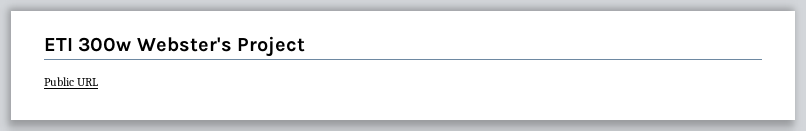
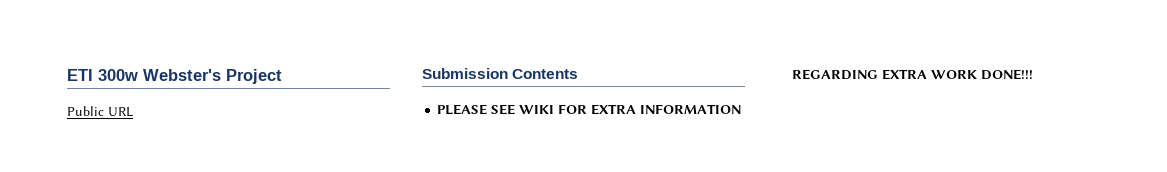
(99, 82) none -> [422,68,579,79] [437,104,742,115] [792,69,1034,80] // Submission Contents // PLEASE SEE WIKI FOR EXTRA INFORMATION REGARDING EXTRA WORK DONE!!!

